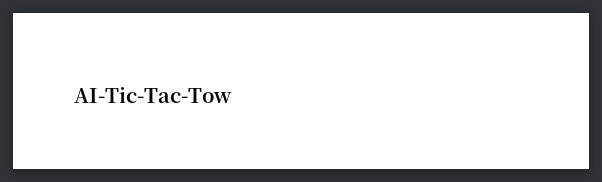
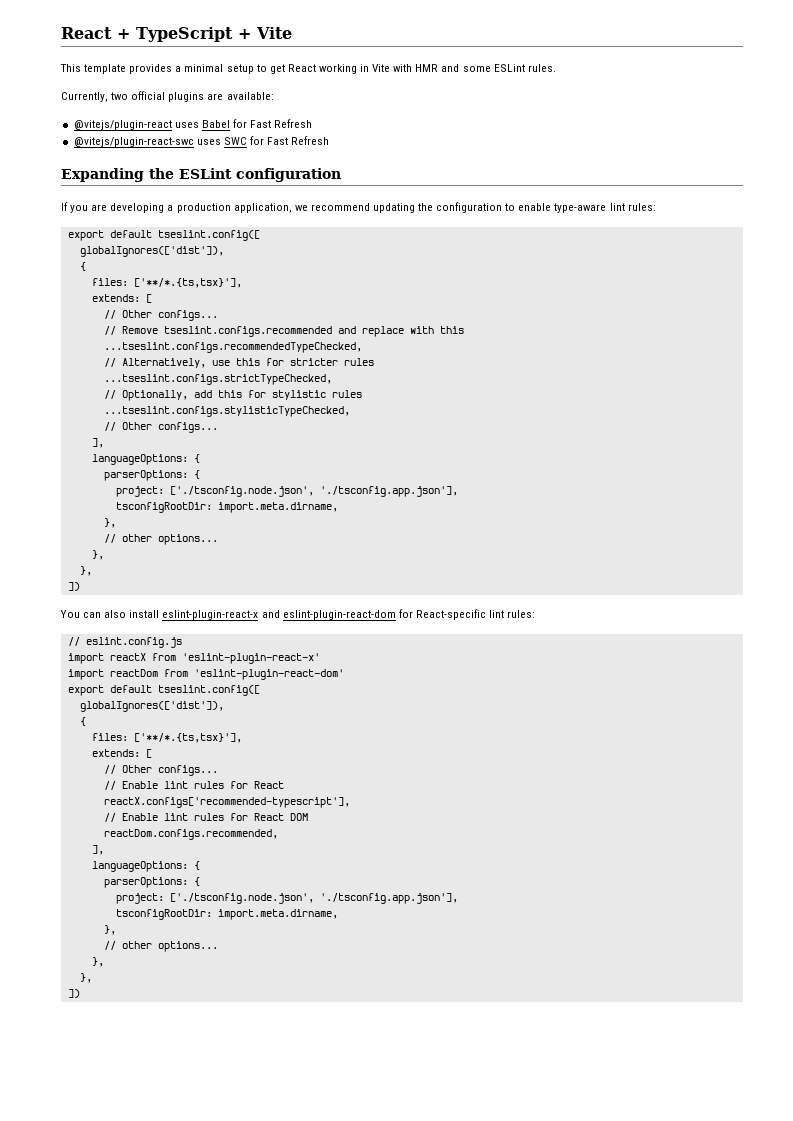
[74,87,232,103] AI-Tic-Tac-Tow -> [61,27,292,42] [60,64,556,74] [61,91,274,102] [73,119,313,130] [73,136,330,147] [61,168,341,182] [61,202,656,213] [67,230,260,241] [79,246,224,257] [79,262,86,271] [91,278,242,288] [91,294,152,303] [103,310,218,321] [103,326,464,337] [103,342,362,353] [103,358,374,368] [103,374,332,385] [103,390,362,401] [103,406,350,417] [103,422,218,433] [91,438,104,448] [91,454,200,465] [103,470,200,481] [115,486,458,497] [115,502,338,513] [103,518,116,528] [103,534,218,545] [91,550,104,560] [79,566,92,576] [67,582,80,591] [60,609,536,620] [67,637,182,648] [67,653,320,664] [67,669,344,680] [67,685,260,696] [79,701,224,712] [79,717,86,726] [91,733,242,743] [91,749,152,758] [103,765,218,776] [103,781,284,790] [103,797,350,808] [103,813,308,822] [103,829,278,840] [91,845,104,855] [91,861,200,872] [103,877,200,888] [115,893,458,904] [115,909,338,920] [103,925,116,935] [103,941,218,952] [91,957,104,967] [79,973,92,983] [67,989,80,998] React + TypeScript + Vite // This template provides a minimal setup to get React working in Vite with HMR and some ESLint rules. // Currently, two official plugins are available: // @vitejs/plugin-react uses Babel for Fast Refresh // @vitejs/plugin-react-swc uses SWC for Fast Refresh // Expanding the ESLint configuration // If you are developing a production application, we recommend updating the configuration to enable type-aware lint rules: // export default tseslint.config([ // globalIgnores(['dist']), // { // files: ['**/*.{ts,tsx}'], // extends: [ // // Other configs... // // Remove tseslint.configs.recommended and replace with this // ...tseslint.configs.recommendedTypeChecked, // // Alternatively, use this for stricter rules // ...tseslint.configs.strictTypeChecked, // // Optionally, add this for stylistic rules // ...tseslint.configs.stylisticTypeChecked, // // Other configs... // ], // languageOptions: { // parserOptions: { // project: ['./tsconfig.node.json', './tsconfig.app.json'], // tsconfigRootDir: import.meta.dirname, // }, // // other options... // }, // }, // ]) // You can also install eslint-plugin-react-x and eslint-plugin-react-dom for React-specific lint rules: // // eslint.config.js // import reactX from 'eslint-plugin-react-x' // import reactDom from 'eslint-plugin-react-dom' // export default tseslint.config([ // globalIgnores(['dist']), // { // files: ['**/*.{ts,tsx}'], // extends: [ // // Other configs... // // Enable lint rules for React // reactX.configs['recommended-typescript'], // // Enable lint rules for React DOM // reactDom.configs.recommended, // ], // languageOptions: { // parserOptions: { // project: ['./tsconfig.node.json', './tsconfig.app.json'], // tsconfigRootDir: import.meta.dirname, // }, // // other options... // }, // }, // ])

